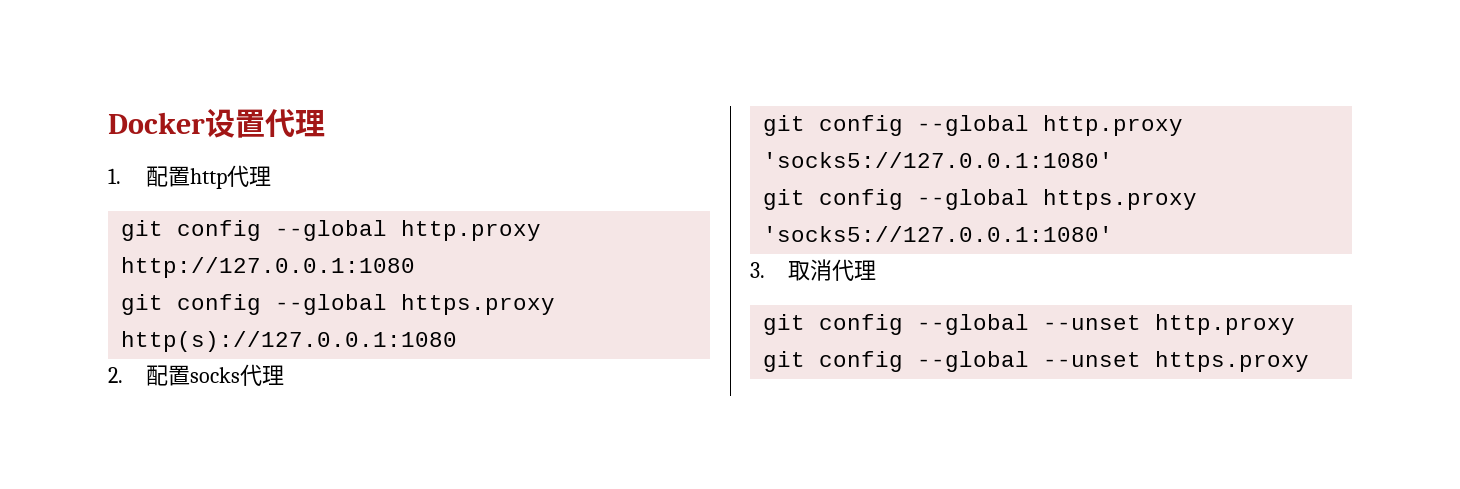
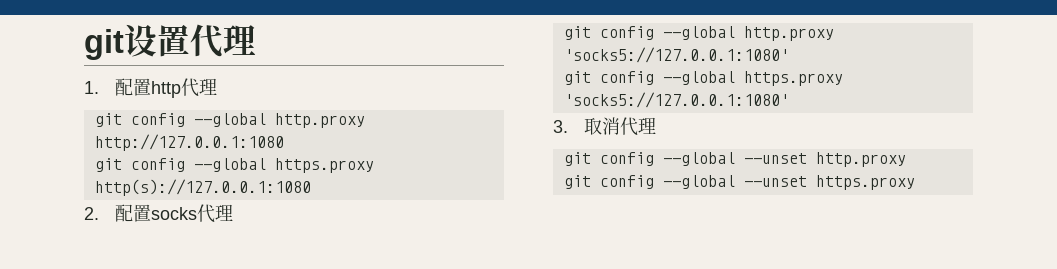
[108,112,205,134] Docker -> [84,29,124,60] git

